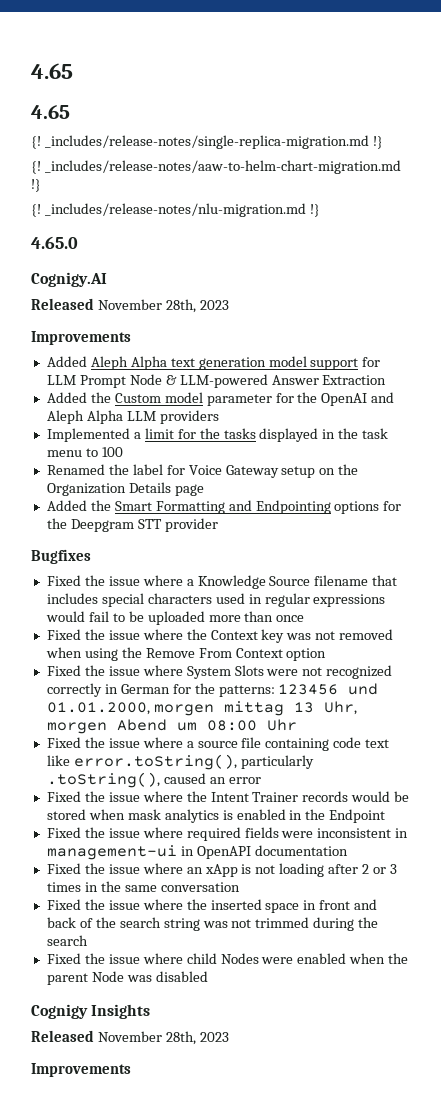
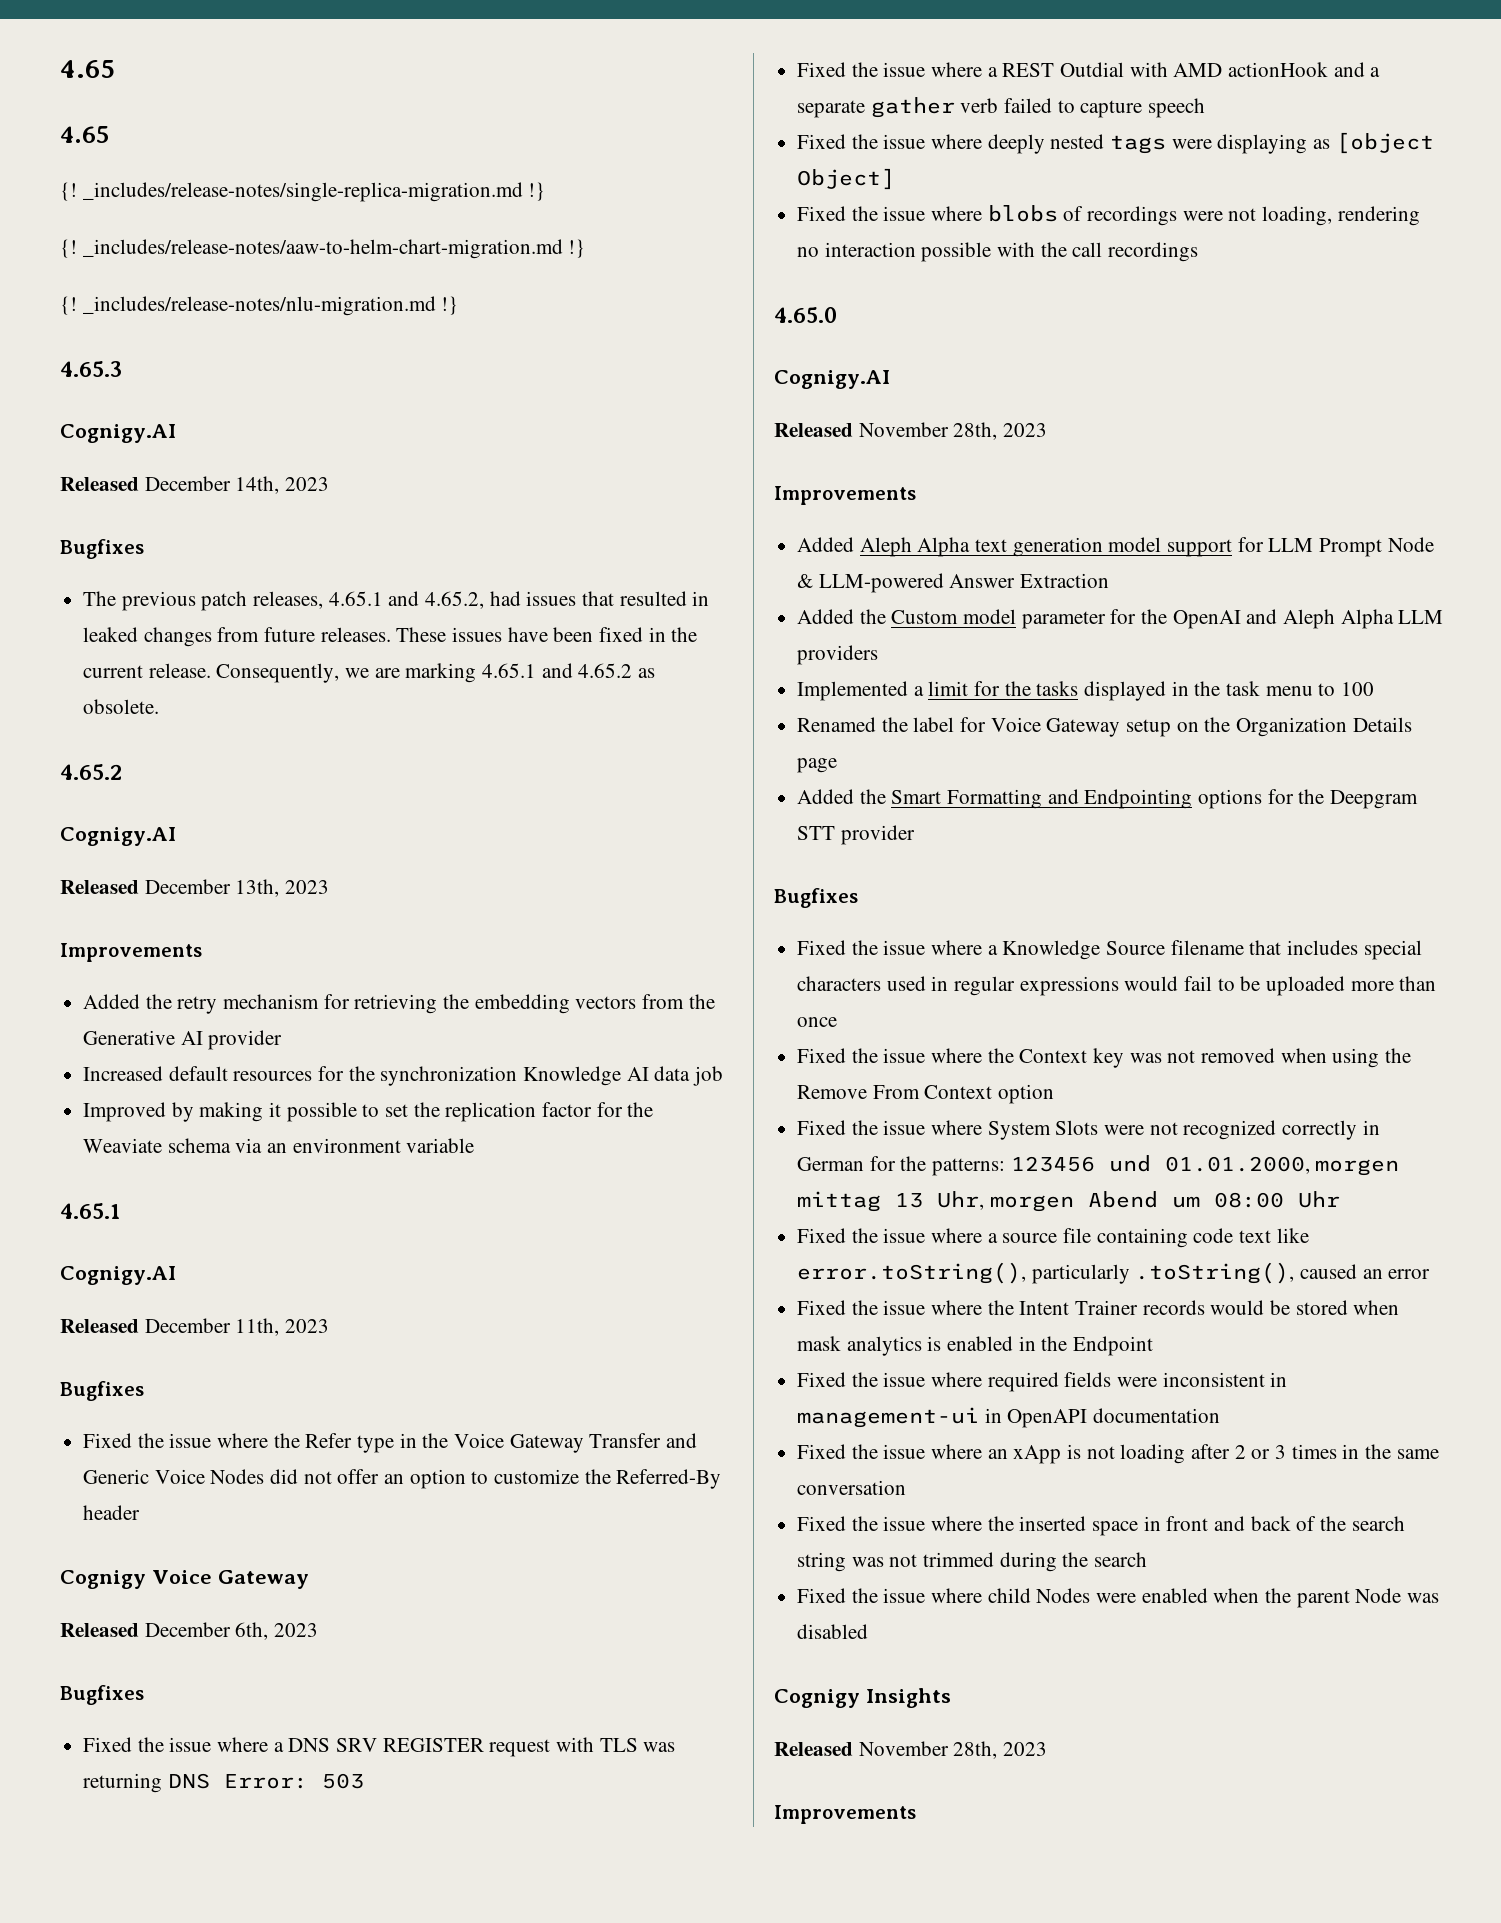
(320, 210) none -> [60,361,122,377] [60,424,176,443] [60,476,330,494] [60,539,144,559] [83,591,710,611] [83,627,698,647] [83,663,656,683] [83,699,160,714] [60,764,122,780] [60,827,176,846] [60,879,330,897] [60,943,202,962] [83,994,715,1014] [83,1030,283,1050] [83,1066,724,1086] [83,1102,654,1122] [83,1138,475,1153] [60,1203,120,1219] [60,1266,176,1285] [60,1318,330,1336] [60,1381,144,1401] [83,1433,698,1453] [83,1469,722,1489] [83,1505,141,1520] [60,1570,309,1589] [60,1622,319,1640] [60,1685,144,1705] [83,1737,676,1757] [83,1773,364,1793] [797,62,1381,77] [797,97,1206,118] [797,132,1434,154] [797,168,896,190] [797,205,1420,226] [797,242,1199,262] // 4.65.3 // Cognigy.AI // Released December 14th, 2023 // Bugfixes // The previous patch releases, 4.65.1 and 4.65.2, had issues that resulted in leaked changes from future releases. These issues have been fixed in the current release. Consequently, we are marking 4.65.1 and 4.65.2 as obsolete. // 4.65.2 // Cognigy.AI // Released December 13th, 2023 // Improvements // Added the retry mechanism for retrieving the embedding vectors from the Generative AI provider // Increased default resources for the synchronization Knowledge AI data job // Improved by making it possible to set the replication factor for the Weaviate schema via an environment variable // 4.65.1 // Cognigy.AI // Released December 11th, 2023 // Bugfixes // Fixed the issue where the Refer type in the Voice Gateway Transfer and Generic Voice Nodes did not offer an option to customize the Referred-By header // Cognigy Voice Gateway // Released December 6th, 2023 // Bugfixes // Fixed the issue where a DNS SRV REGISTER request with TLS was returning DNS Error: 503 // Fixed the issue where a REST Outdial with AMD actionHook and a separate gather verb failed to capture speech // Fixed the issue where deeply nested tags were displaying as [object Object] // Fixed the issue where blobs of recordings were not loading, rendering no interaction possible with the call recordings

